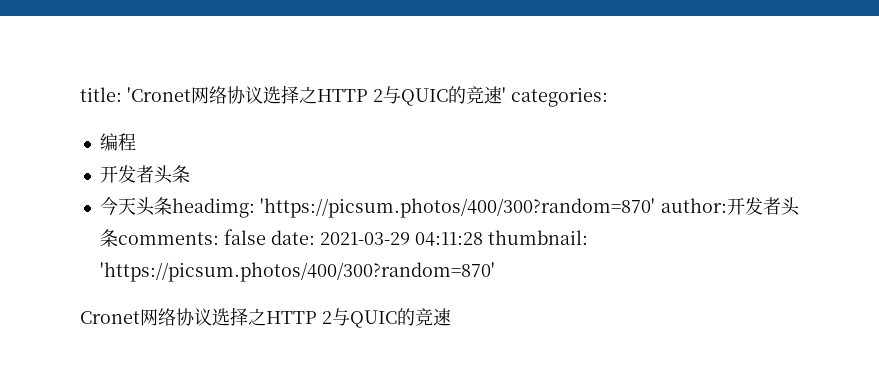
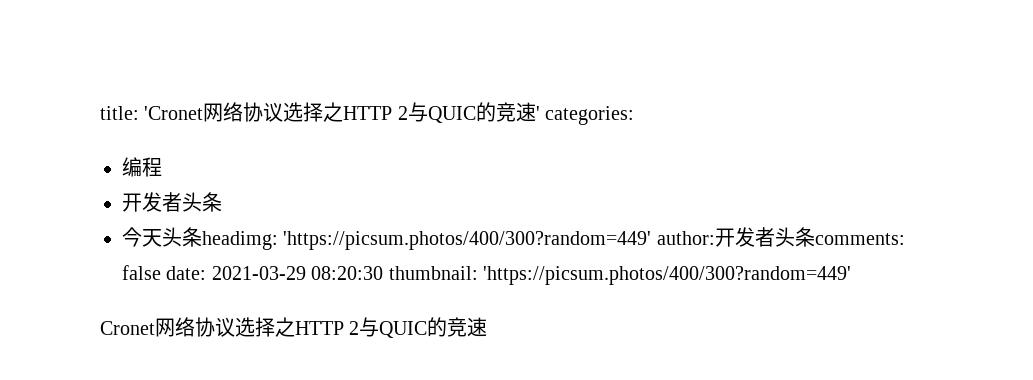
[260,198,656,218] 'https://picsum.photos/400/300?random=870' -> [283,231,652,250] 'https://picsum.photos/400/300?random=449'
[414,230,588,246] [99,262,495,282] 04:11:28 thumbnail: 'https://picsum.photos/400/300?random=870' -> [311,266,851,285] 08:20:30 thumbnail: 'https://picsum.photos/400/300?random=449'

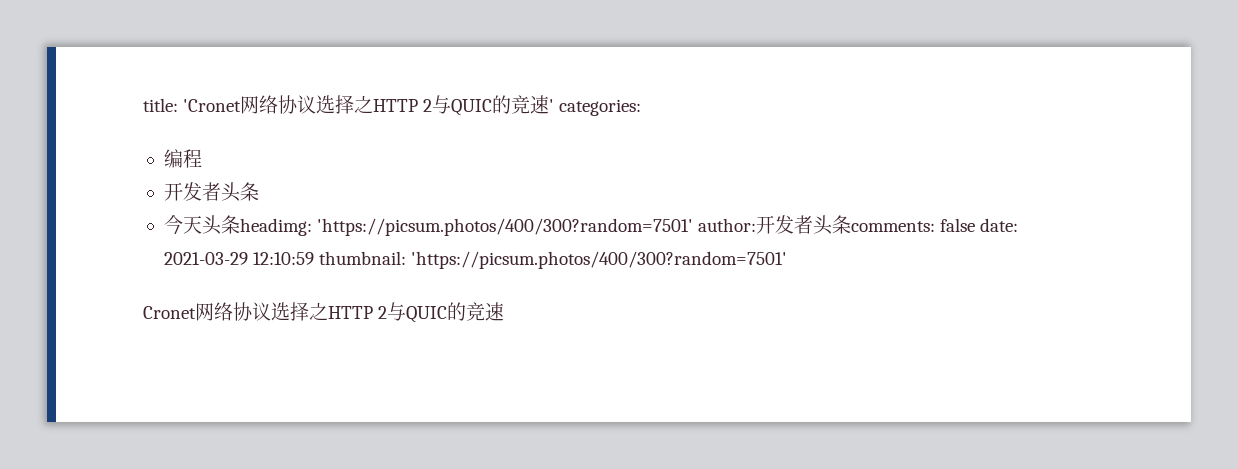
[283,231,652,250] 'https://picsum.photos/400/300?random=449' -> [317,218,694,236] 'https://picsum.photos/400/300?random=7501'
[311,266,851,285] 08:20:30 thumbnail: 'https://picsum.photos/400/300?random=449' -> [253,251,788,269] 12:10:59 thumbnail: 'https://picsum.photos/400/300?random=7501'

